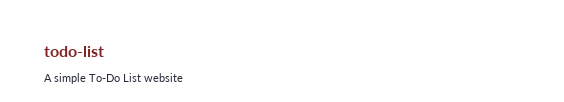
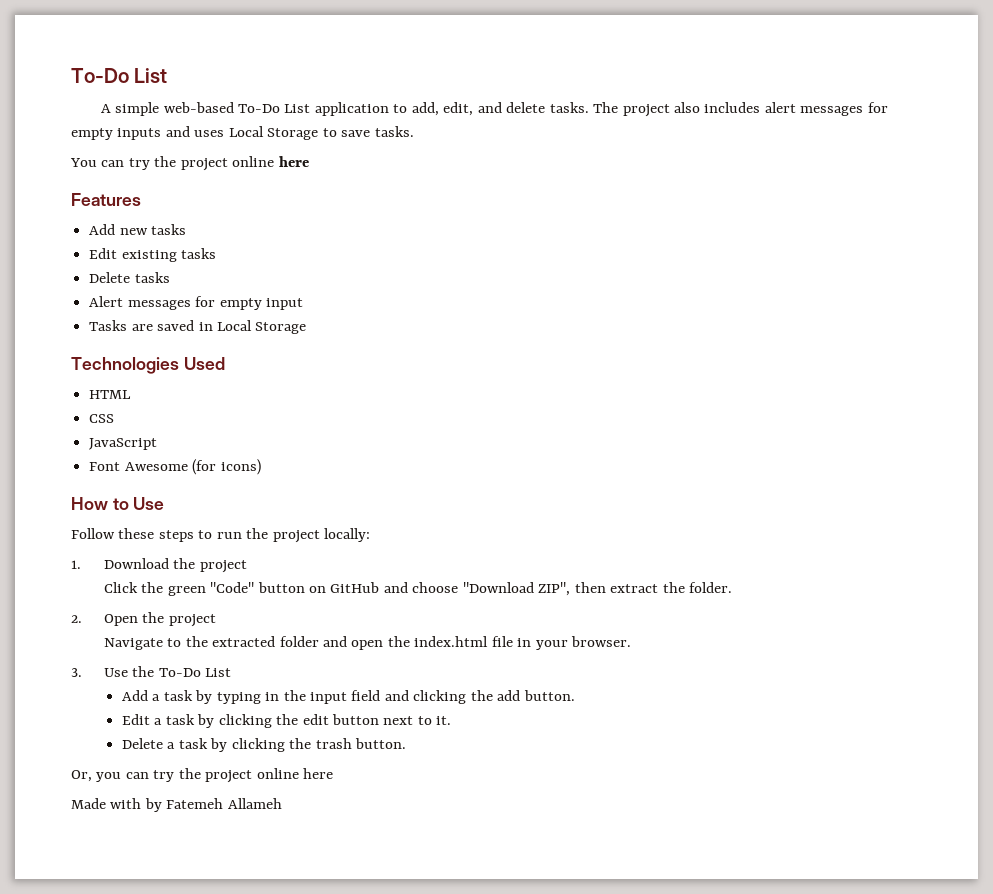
[44,46,104,57] todo-list -> [71,68,168,83] To-Do List
[89,73,183,82] To-Do List website -> [163,102,888,117] [71,126,414,140] [70,156,309,171] [71,193,141,206] [89,224,187,235] [89,248,217,262] [89,272,170,283] [89,296,303,310] [89,320,307,334] [71,357,225,374] [89,390,132,399] [89,414,115,423] [89,438,158,450] [89,459,261,475] [71,497,165,510] [71,528,371,543] [71,558,247,573] [103,582,733,596] [71,612,216,627] [103,636,632,650] [71,666,232,677] [121,690,575,704] [121,714,452,728] [121,738,407,752] [71,768,334,783] [71,798,282,812] web-based To-Do List application to add, edit, and delete tasks. The project also includes alert messages for empty inputs and uses Local Storage to save tasks. // You can try the project online here // Features // Add new tasks // Edit existing tasks // Delete tasks // Alert messages for empty input // Tasks are saved in Local Storage // Technologies Used // HTML // CSS // JavaScript // Font Awesome (for icons) // How to Use // Follow these steps to run the project locally: // 1. Download the project // Click the green "Code" button on GitHub and choose "Download ZIP", then extract the folder. // 2. Open the project // Navigate to the extracted folder and open the index.html file in your browser. // 3. Use the To-Do List // Add a task by typing in the input field and clicking the add button. // Edit a task by clicking the edit button next to it. // Delete a task by clicking the trash button. // Or, you can try the project online here // Made with by Fatemeh Allameh

